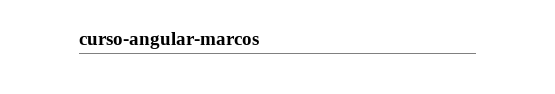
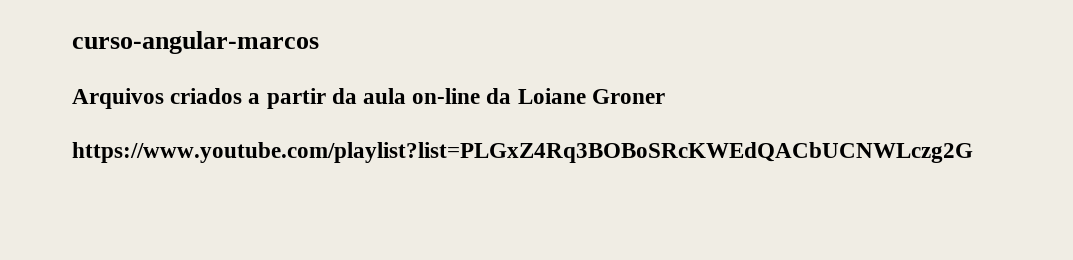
(259, 40) none -> [72,88,665,109] [72,142,973,163] // Arquivos criados a partir da aula on-line da Loiane Groner // https://www.youtube.com/playlist?list=PLGxZ4Rq3BOBoSRcKWEdQACbUCNWLczg2G

